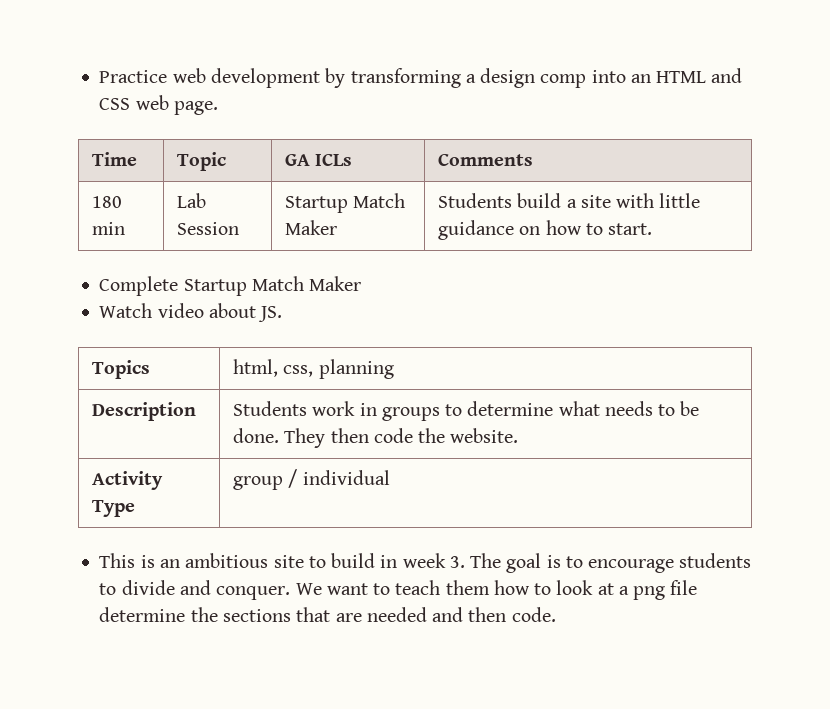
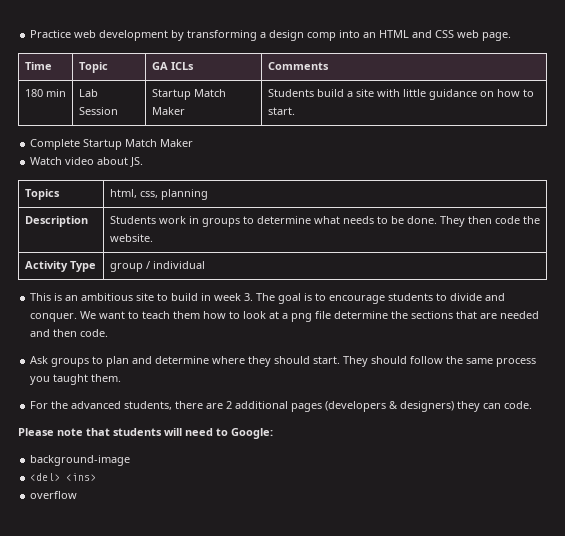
(556, 614) none -> [30,356,537,367] [30,374,122,385] [30,401,533,412] [18,428,273,439] [30,455,131,466] [30,473,97,481] [30,491,78,499] // Ask groups to plan and determine where they should start. They should follow the same process you taught them. // For the advanced students, there are 2 additional pages (developers & designers) they can code. // Please note that students will need to Google: // background-image // <del> <ins> // overflow

